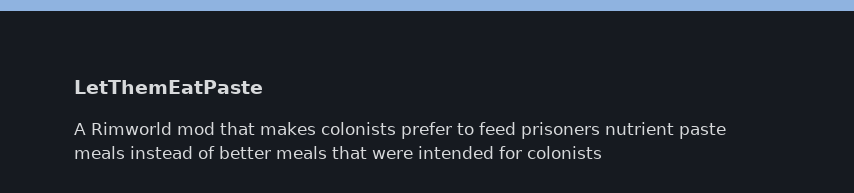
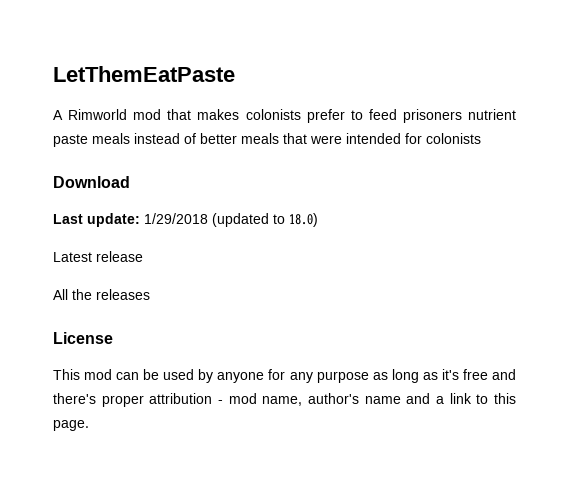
(602, 152) none -> [53,176,130,188] [53,213,318,227] [53,251,143,262] [53,289,150,300] [53,332,113,344] [53,369,516,383] [53,393,516,407] [53,420,89,431] // Download // Last update: 1/29/2018 (updated to 18.0) // Latest release // All the releases // License // This mod can be used by anyone for any purpose as long as it's free and there's proper attribution - mod name, author's name and a link to this page.

